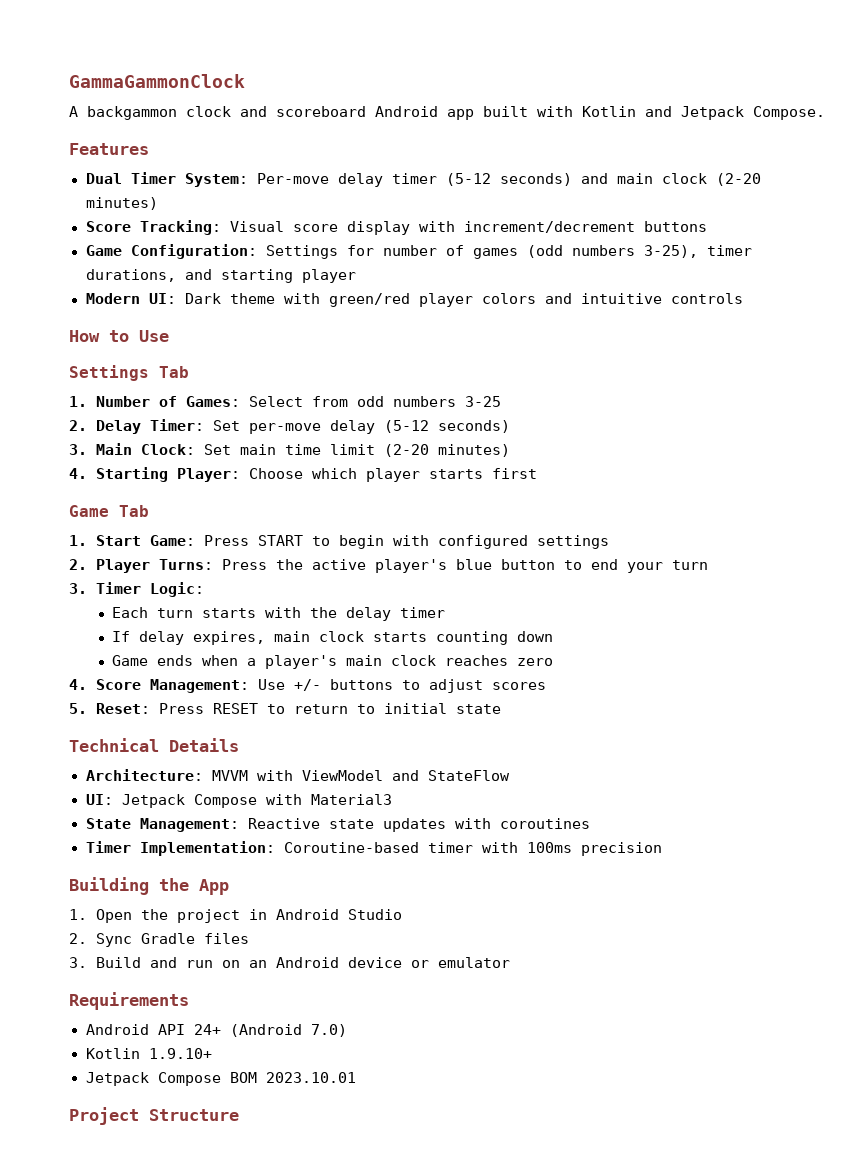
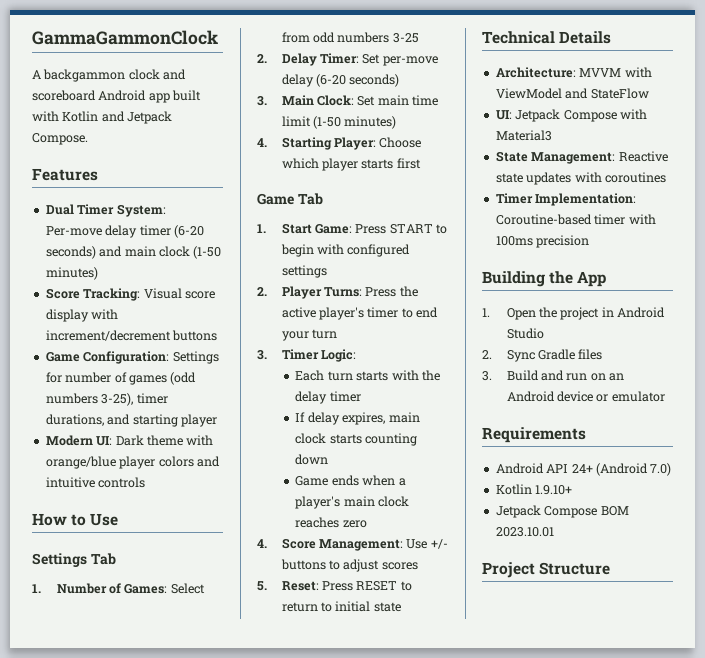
[445,173,491,186] (5-12 -> [173,225,204,238] (6-20
[715,173,761,186] (2-20 -> [193,246,222,259] (1-50
[328,293,410,307] green/red -> [45,456,116,469] orange/blue
[383,420,429,433] (5-12 -> [315,74,346,87] (6-20
[383,444,429,457] (2-20 -> [312,116,341,129] (1-50
[455,559,555,570] blue button -> [367,307,399,318] timer

